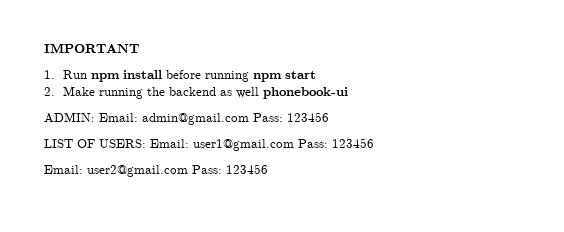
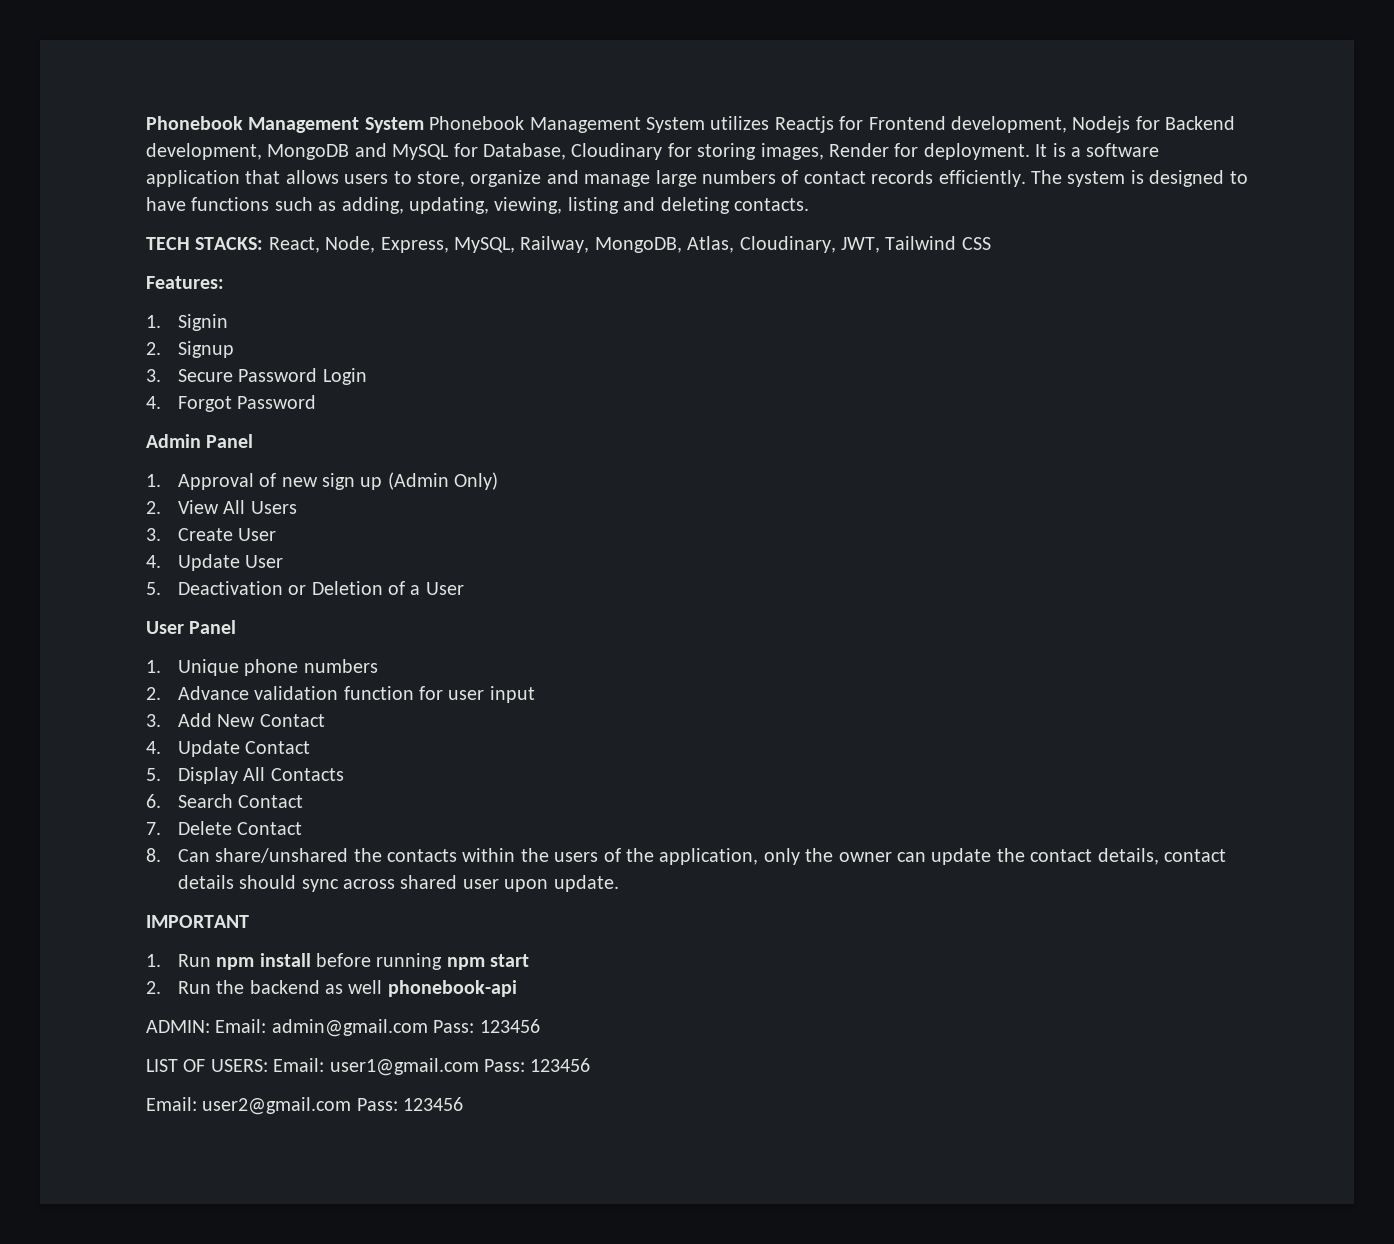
(44, 48) none -> [146,116,1236,133] [146,143,1160,160] [146,170,1248,187] [146,197,809,214] [146,236,991,253] [146,276,224,289] [146,314,228,331] [146,341,234,358] [146,368,367,385] [146,395,317,412] [146,434,254,448] [146,472,499,490] [146,500,297,514] [146,528,277,541] [146,554,284,571] [146,581,464,595] [146,620,237,634] [146,659,378,676] [146,686,535,703] [146,713,325,727] [146,740,311,757] [146,767,344,784] [146,794,304,808] [146,821,303,835] [146,848,1226,865] [177,875,619,892] Phonebook Management System Phonebook Management System utilizes Reactjs for Frontend development, Nodejs for Backend development, MongoDB and MySQL for Database, Cloudinary for storing images, Render for deployment. It is a software application that allows users to store, organize and manage large numbers of contact records efficiently. The system is designed to have functions such as adding, updating, viewing, listing and deleting contacts. // TECH STACKS: React, Node, Express, MySQL, Railway, MongoDB, Atlas, Cloudinary, JWT, Tailwind CSS // Features: // 1. Signin // 2. Signup // 3. Secure Password Login // 4. Forgot Password // Admin Panel // 1. Approval of new sign up (Admin Only) // 2. View All Users // 3. Create User // 4. Update User // 5. Deactivation or Deletion of a User // User Panel // 1. Unique phone numbers // 2. Advance validation function for user input // 3. Add New Contact // 4. Update Contact // 5. Display All Contacts // 6. Search Contact // 7. Delete Contact // 8. Can share/unshared the contacts within the users of the application, only the owner can update the contact details, contact details should sync across shared user upon update. //
[62,86,143,99] Make running -> [177,981,211,994] Run
[262,87,348,99] phonebook-ui -> [387,980,517,997] phonebook-api

